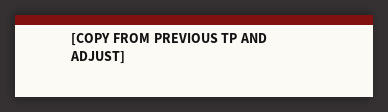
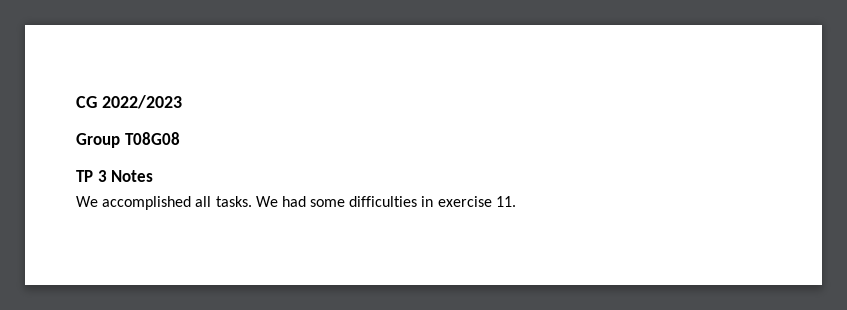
[71,33,268,46] [70,51,125,64] [COPY FROM PREVIOUS TP AND ADJUST] -> [76,95,182,109] [76,132,180,148] [76,170,154,182] [76,196,516,210] CG 2022/2023 // Group T08G08 // TP 3 Notes // We accomplished all tasks. We had some difficulties in exercise 11.

